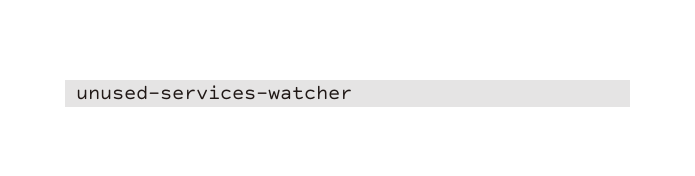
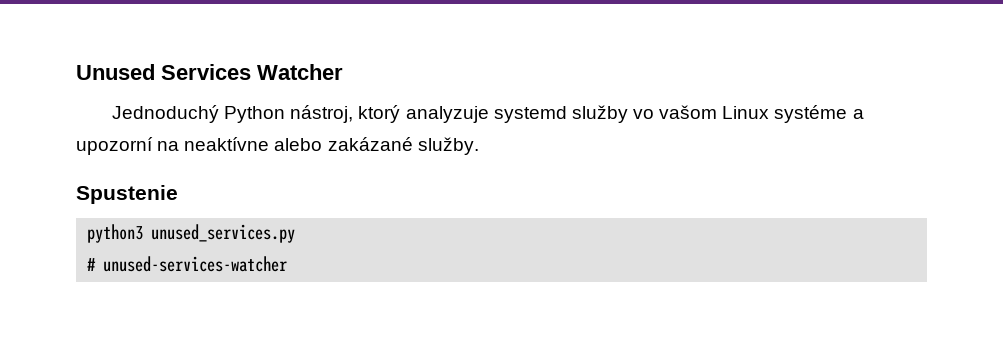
(76, 92) none -> [76,64,343,80] [112,105,864,123] [76,137,479,155] [76,185,178,204] [87,224,296,243] [87,258,97,271] Unused Services Watcher // Jednoduchý Python nástroj, ktorý analyzuje systemd služby vo vašom Linux systéme a upozorní na neaktívne alebo zakázané služby. // Spustenie // python3 unused_services.py // #

